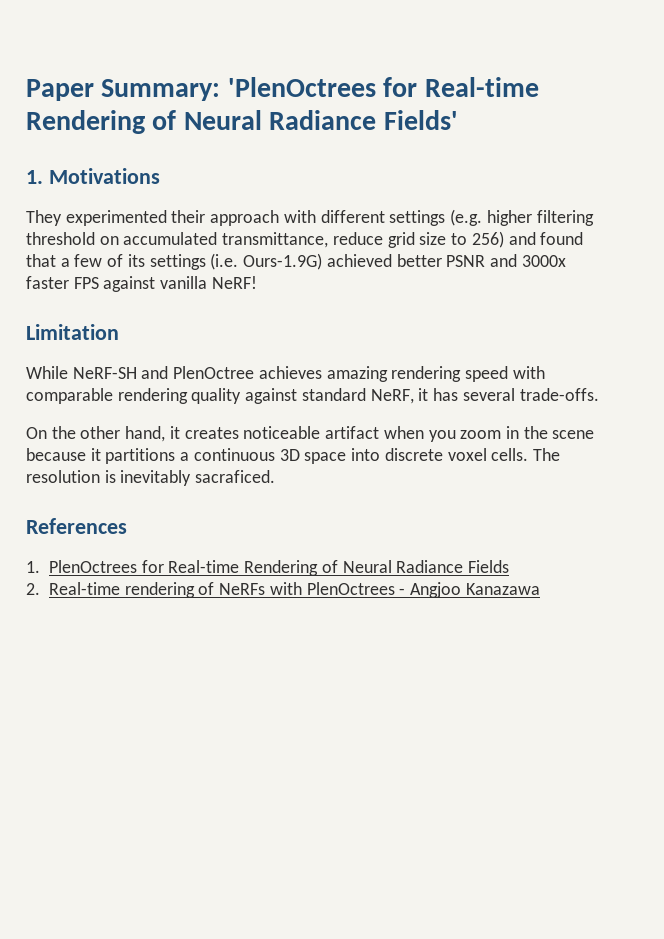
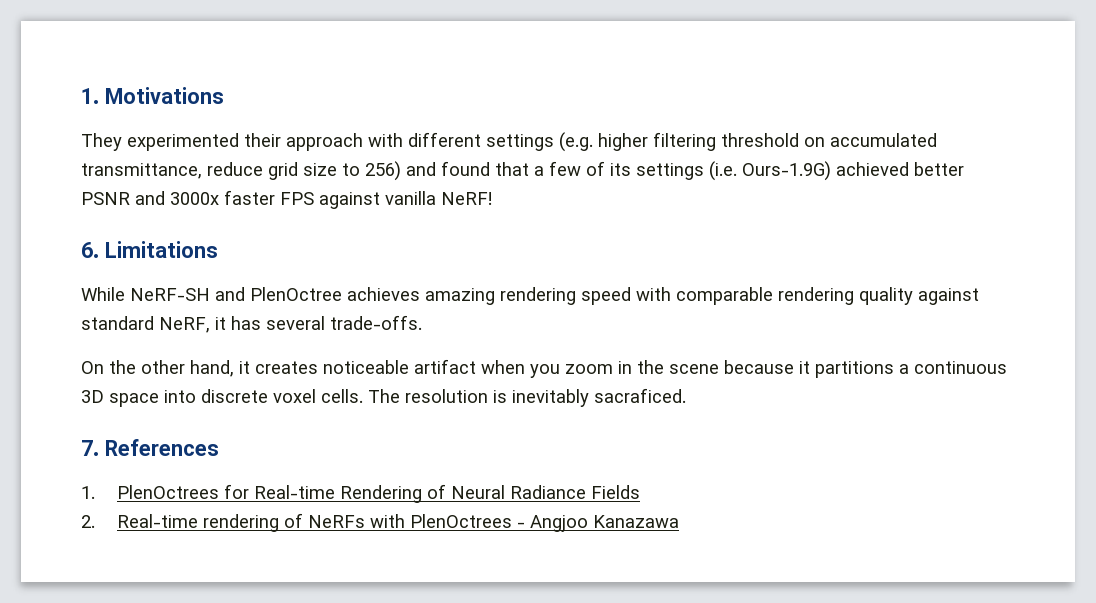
[26,77,539,101] [26,110,458,134] Paper Summary: 'PlenOctrees for Real-time Rendering of Neural Radiance Fields' // -> (81, 96) none
[26,324,119,340] Limitation -> [81,241,218,258] 6. Limitations
(276, 476) none -> [81,440,99,456] 7.

